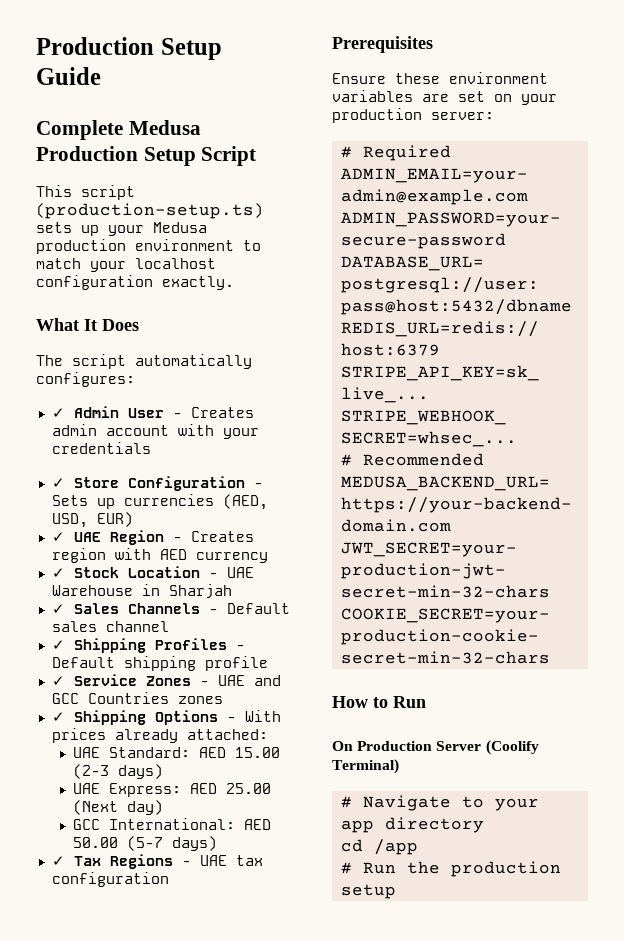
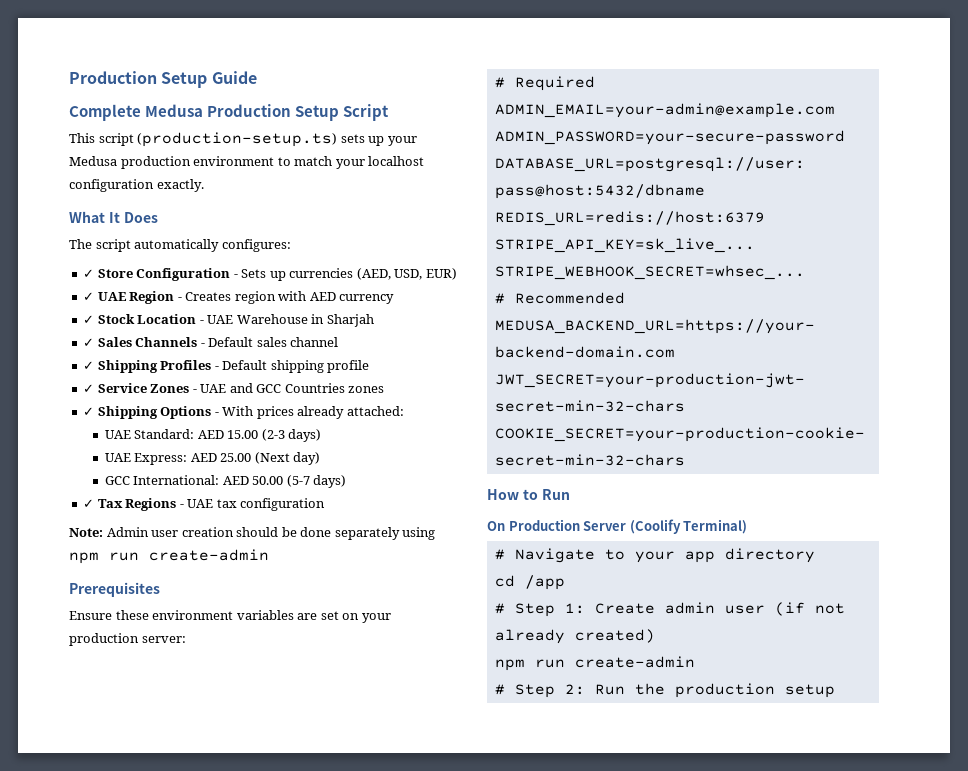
[51,406,254,418] [51,424,259,439] [51,442,151,454] // ✓ Admin User - Creates admin account with your credentials -> (291, 245) none
(169, 879) none -> [69,527,436,540] [69,549,269,564] // Note: Admin user creation should be done separately using npm run create-admin
(352, 868) none -> [514,602,845,617] [494,629,655,644] [494,656,695,671] [494,684,585,698] Step 1: Create admin user (if not already created) // npm run create-admin // # Step 2:

